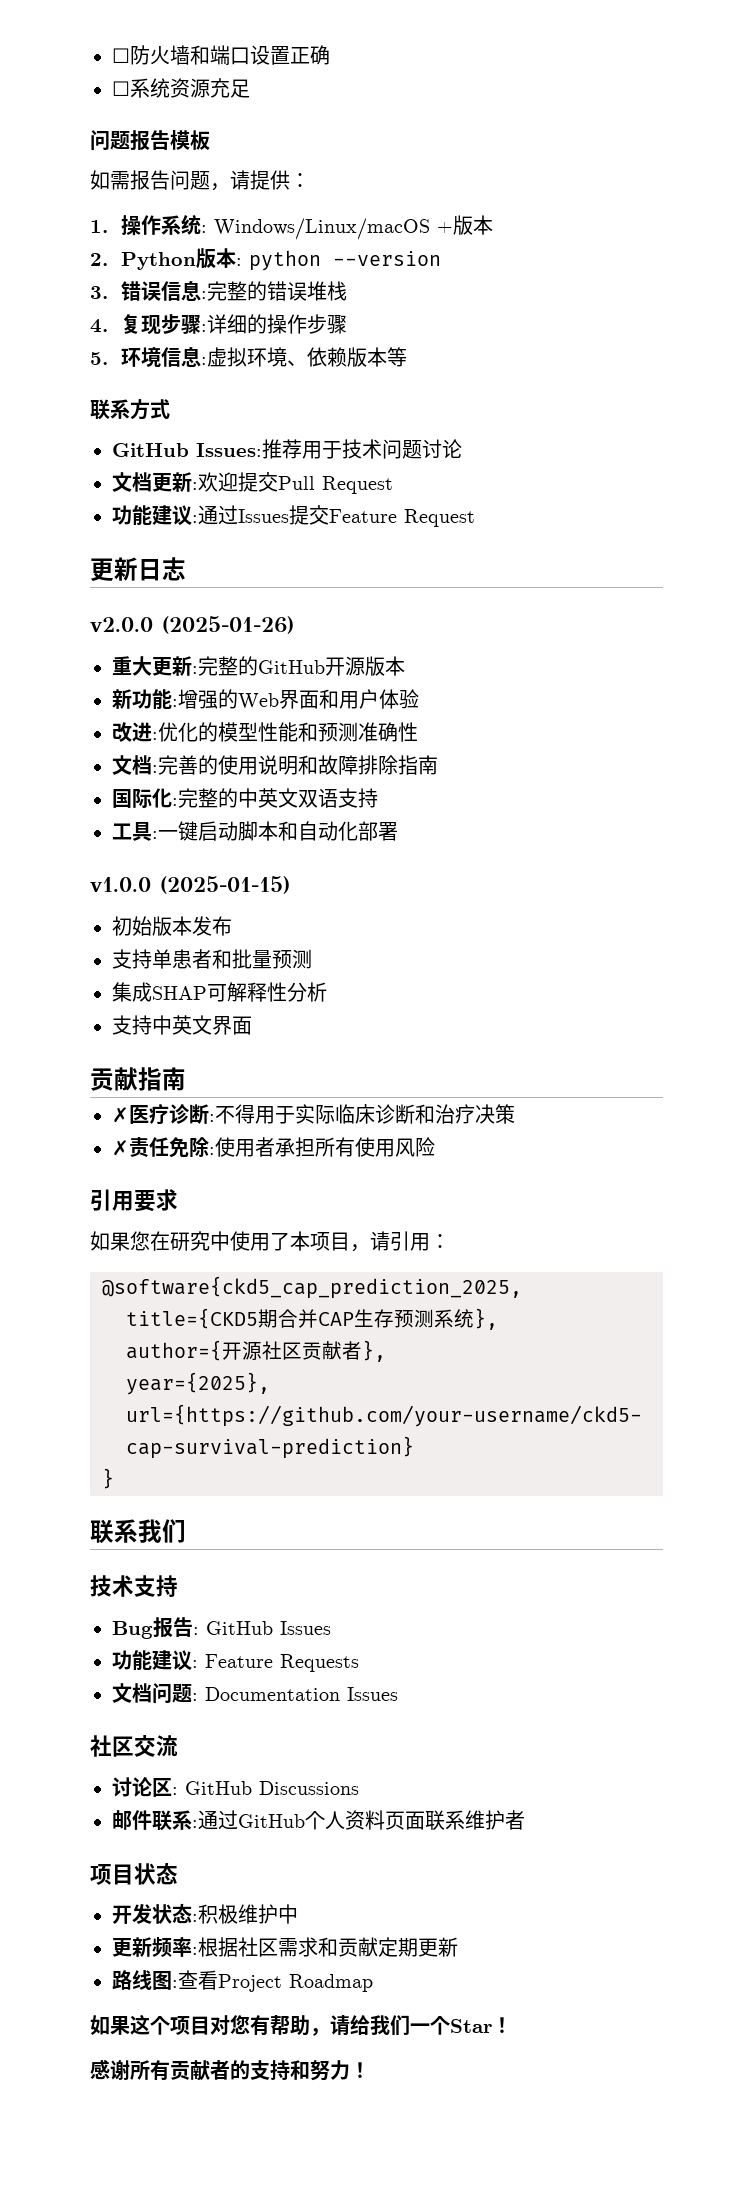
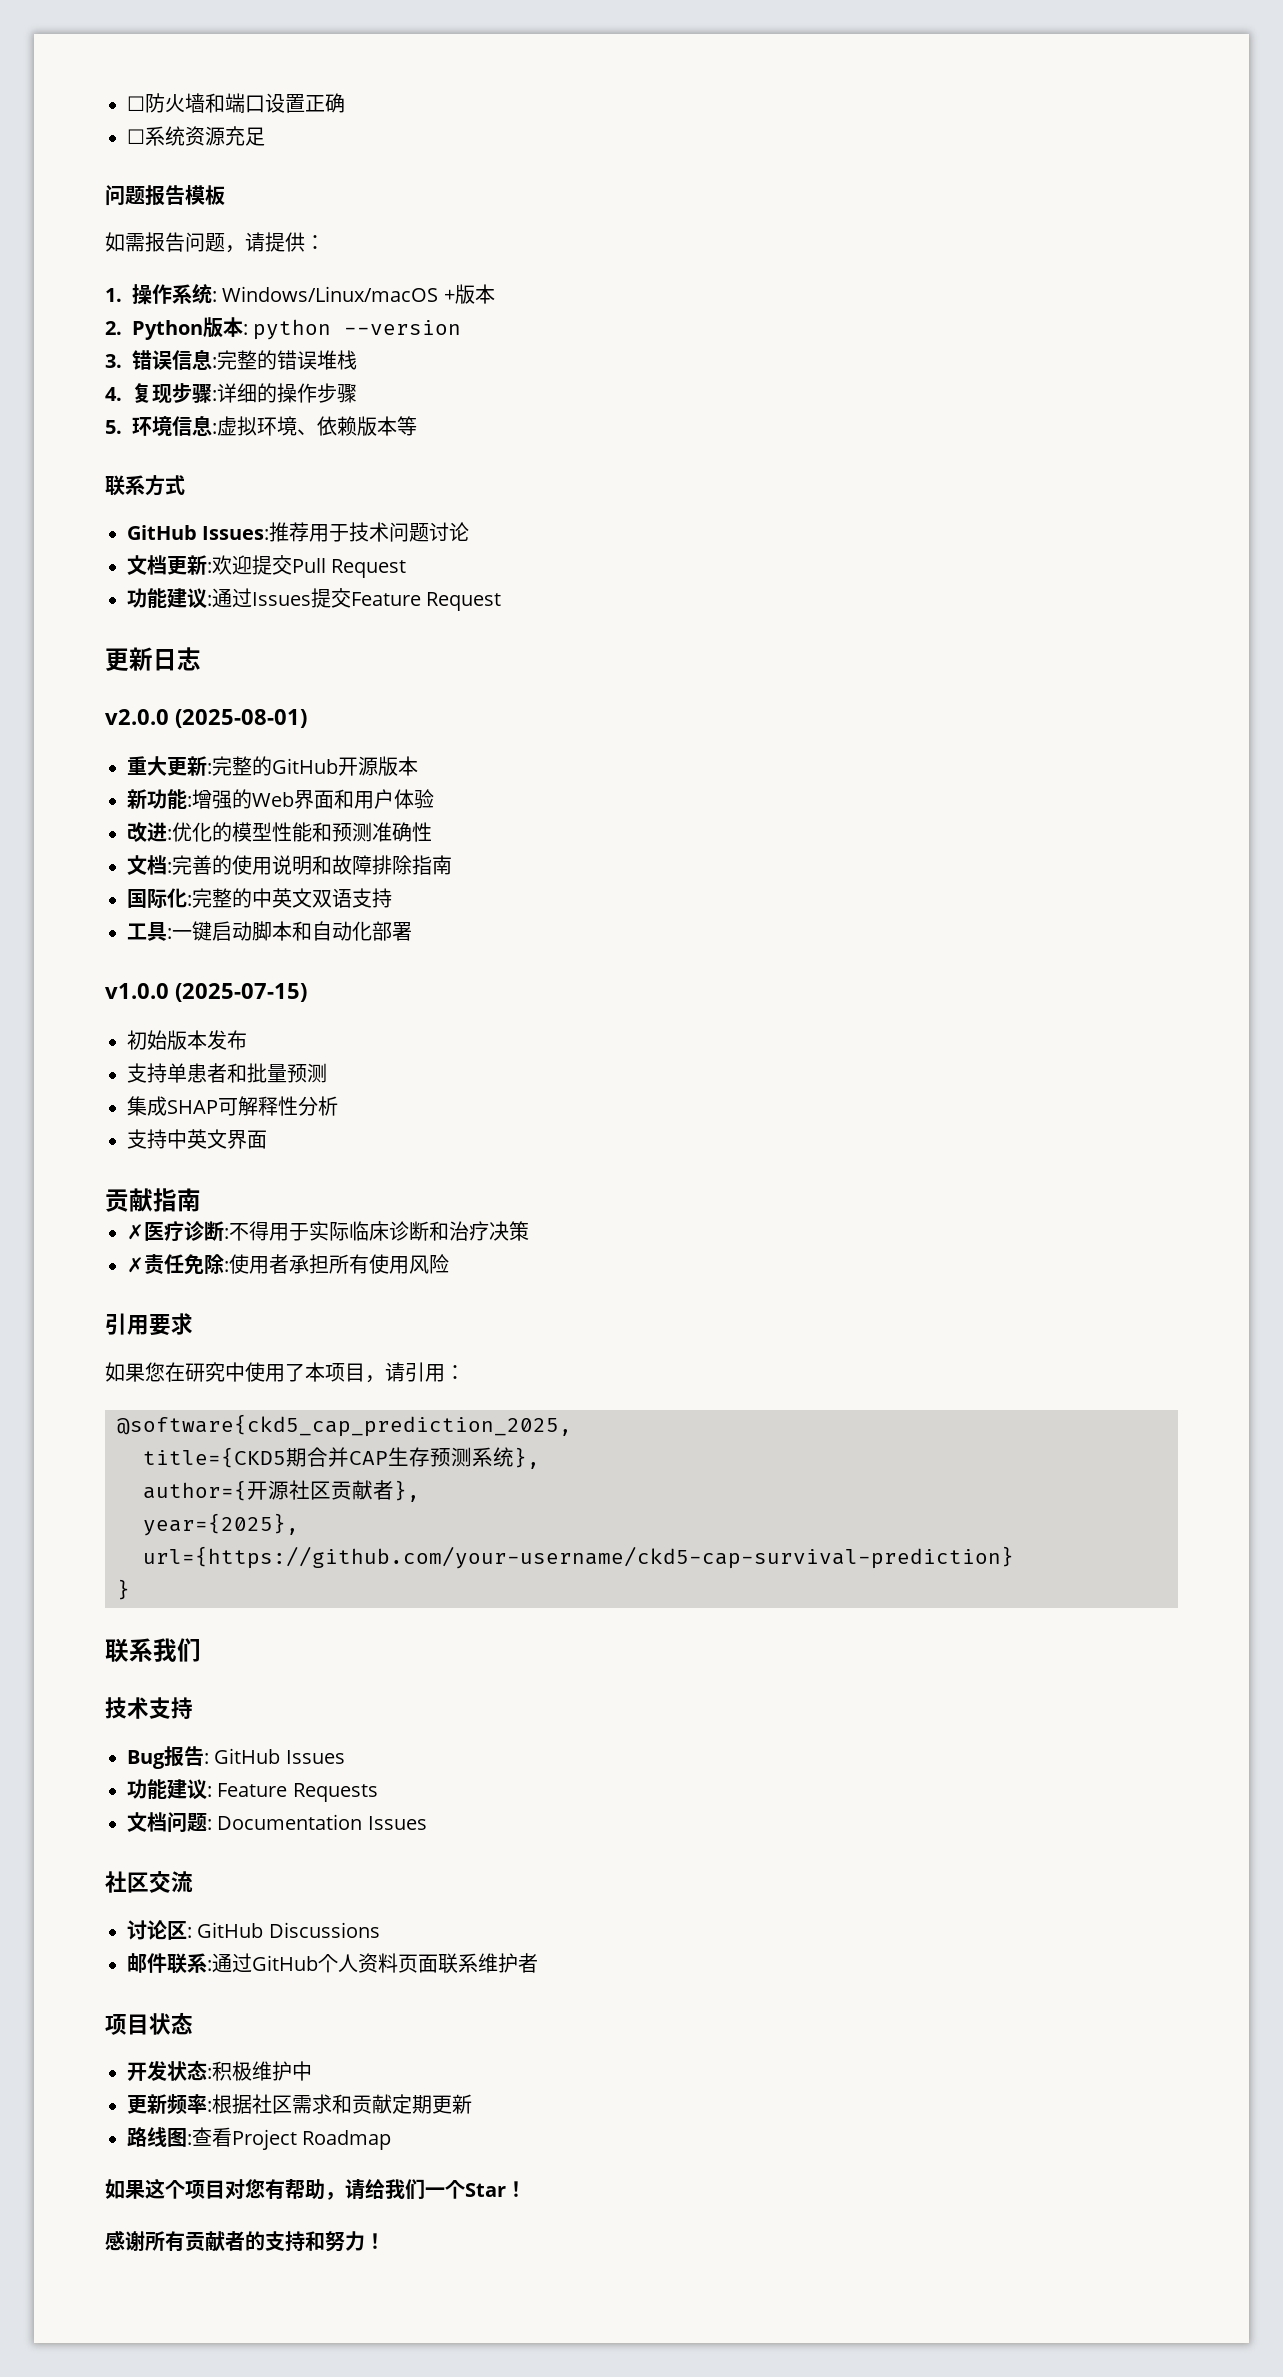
[162,616,294,634] (2025-01-26) -> [175,709,307,728] (2025-08-01)
[160,876,290,894] (2025-01-15) -> [175,983,307,1002] (2025-07-15)

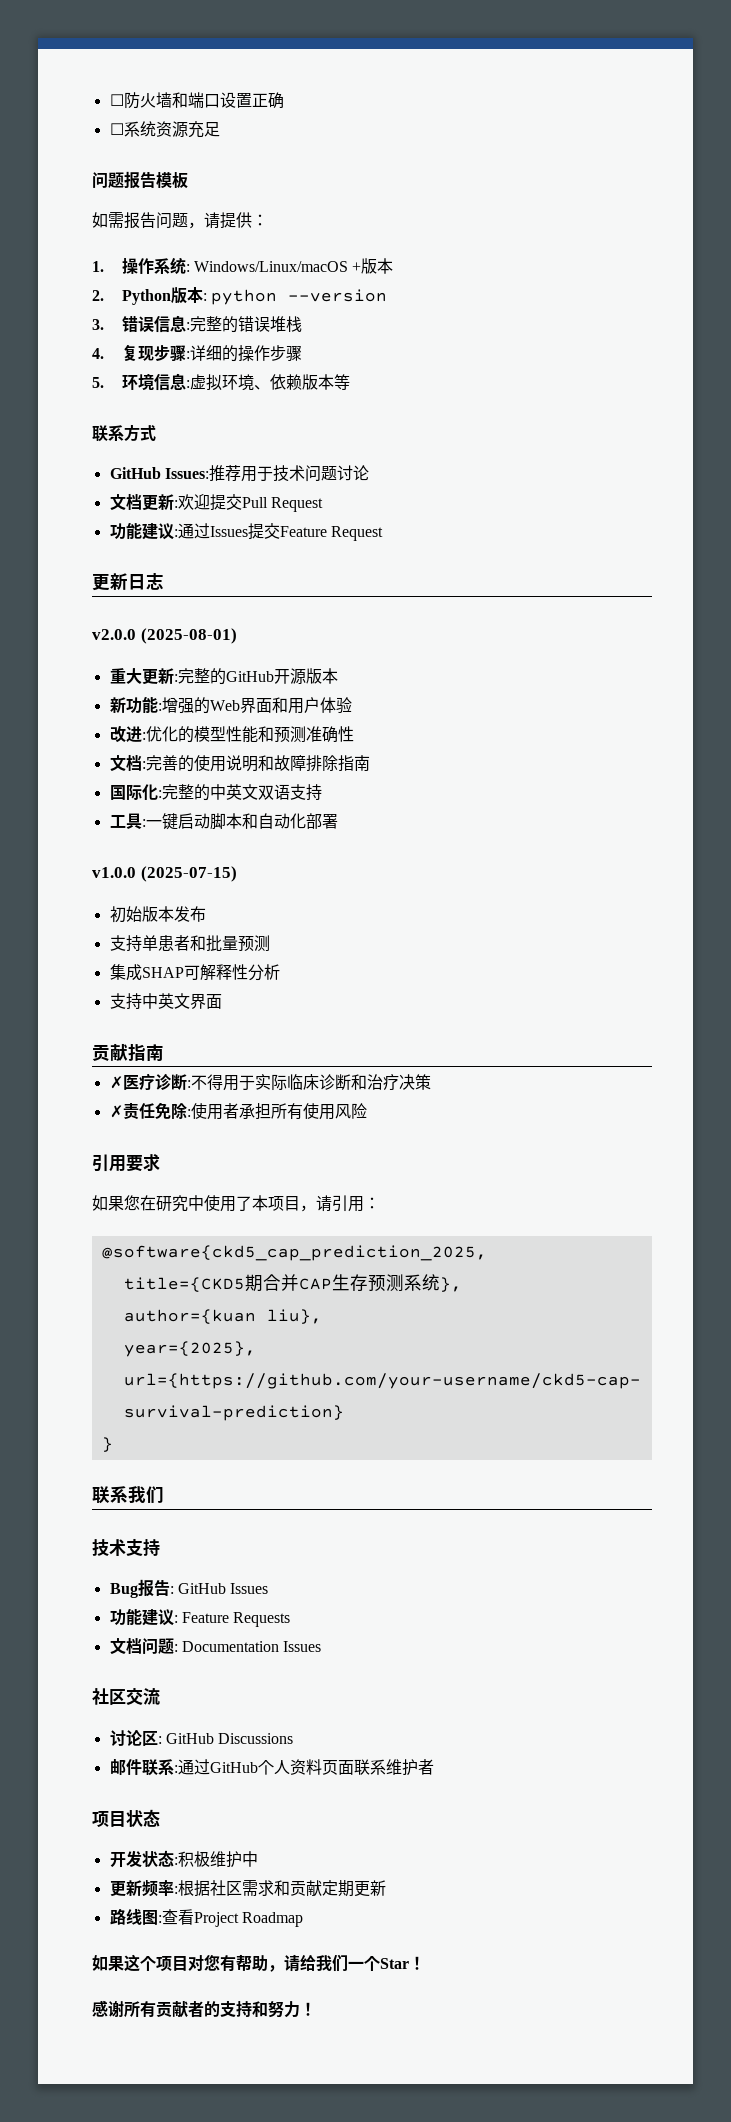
[143,1480,420,1502] author={开源社区贡献者}, -> [123,1309,322,1324] author={kuan liu},

